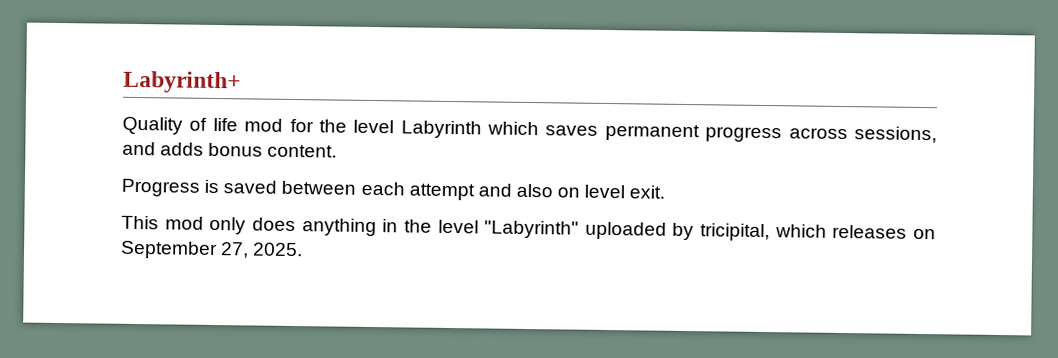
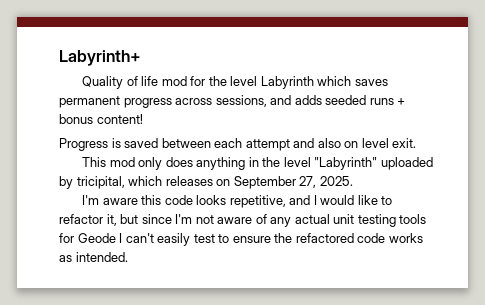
[208,142,338,158] bonus content. -> [325,95,406,105] [59,114,143,124] seeded runs + bonus content!
(304, 249) none -> [82,195,393,208] [59,214,427,227] [59,233,423,246] [59,252,128,262] // I'm aware this code looks repetitive, and I would like to refactor it, but since I'm not aware of any actual unit testing tools for Geode I can't easily test to ensure the refactored code works as intended.

